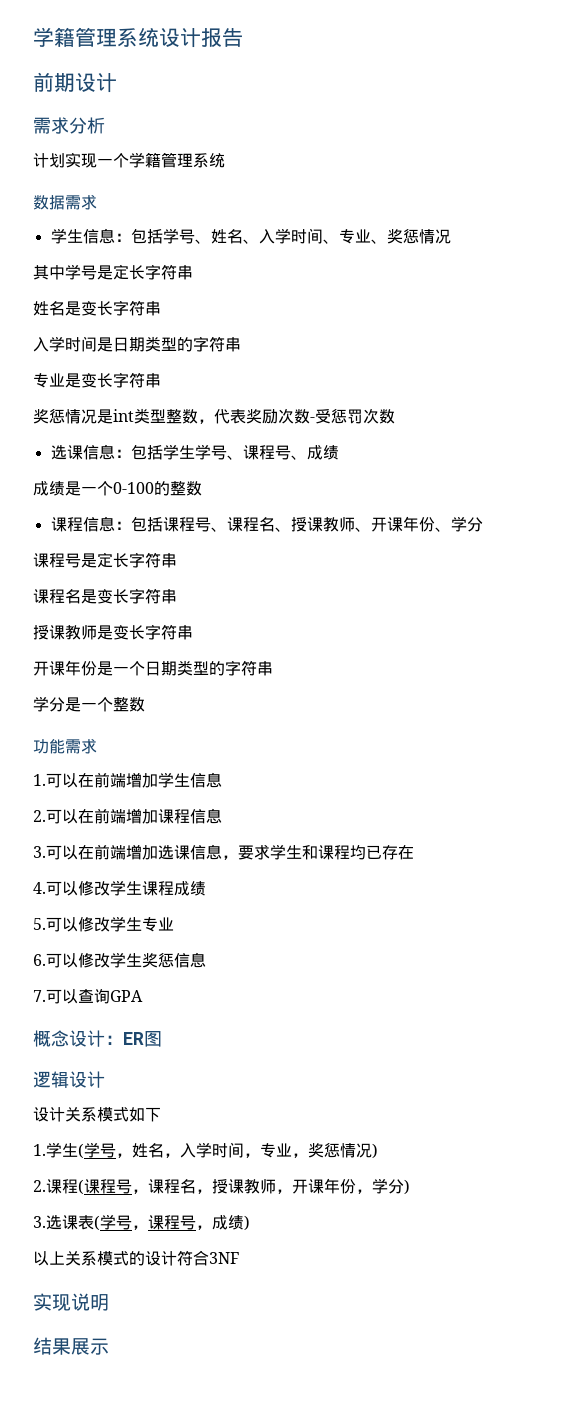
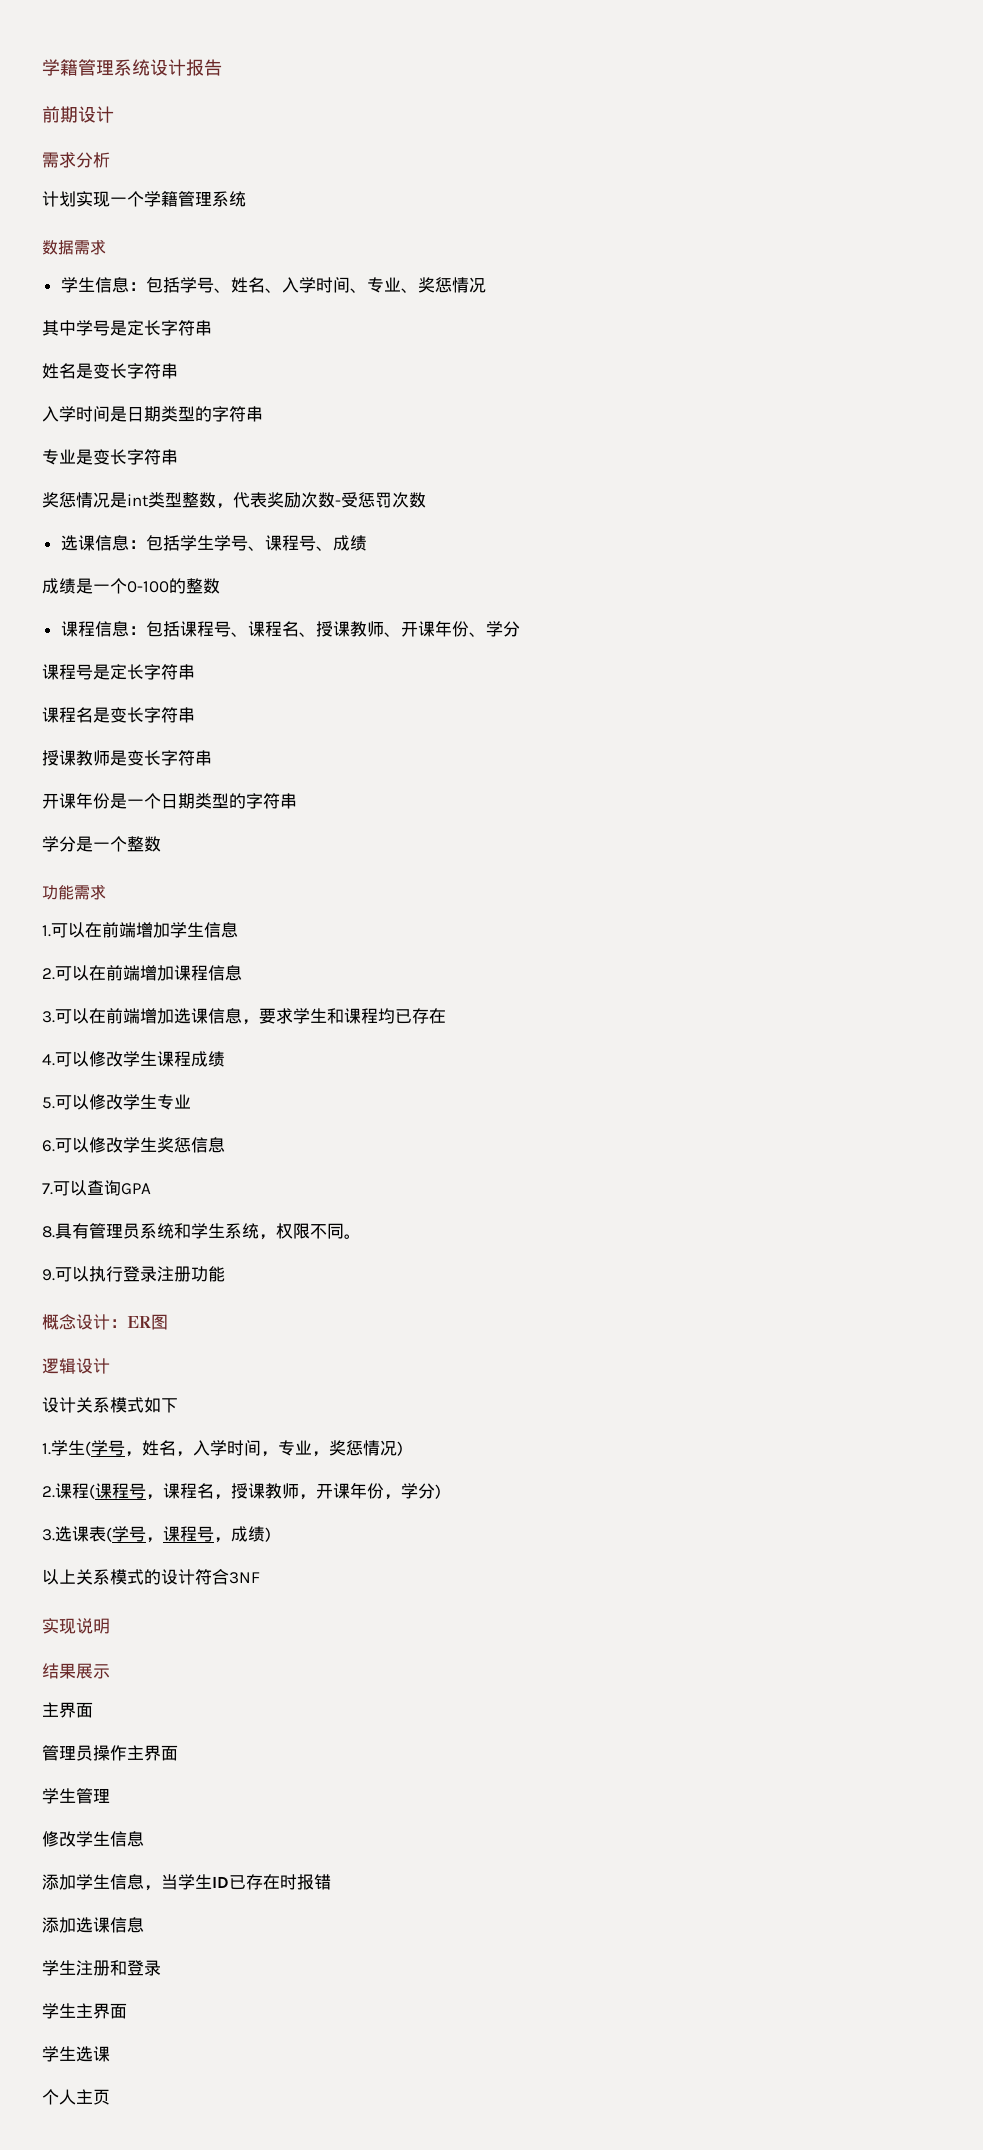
(143, 996) none -> [42,1223,361,1240] [42,1266,225,1282] // 8.具有管理员系统和学生系统，权限不同。 // 9.可以执行登录注册功能
(109, 1346) none -> [42,1702,93,1718] [42,1745,178,1761] [42,1788,110,1804] [42,1831,144,1847] [42,1874,331,1891] [42,1917,144,1933] [42,1960,161,1976] [42,2003,127,2019] [42,2046,110,2062] [42,2089,110,2105] // 主界面 // 管理员操作主界面 // 学生管理 // 修改学生信息 // 添加学生信息，当学生ID已存在时报错 // 添加选课信息 // 学生注册和登录 // 学生主界面 // 学生选课 // 个人主页

